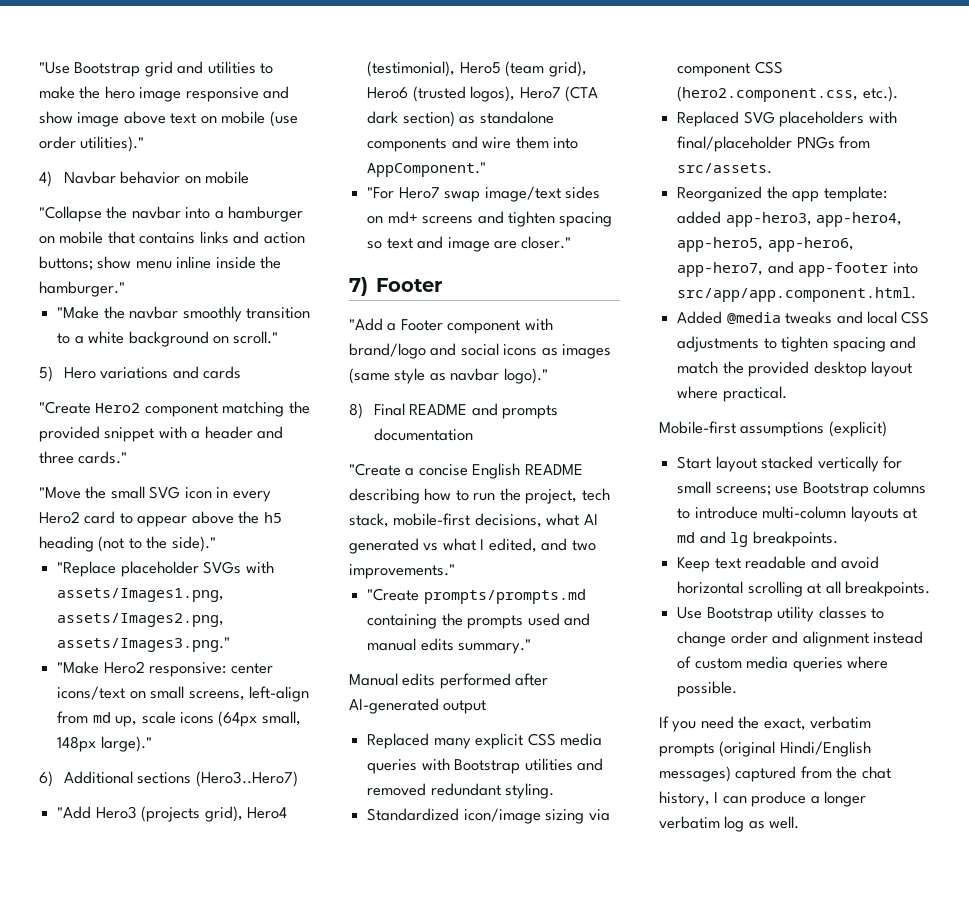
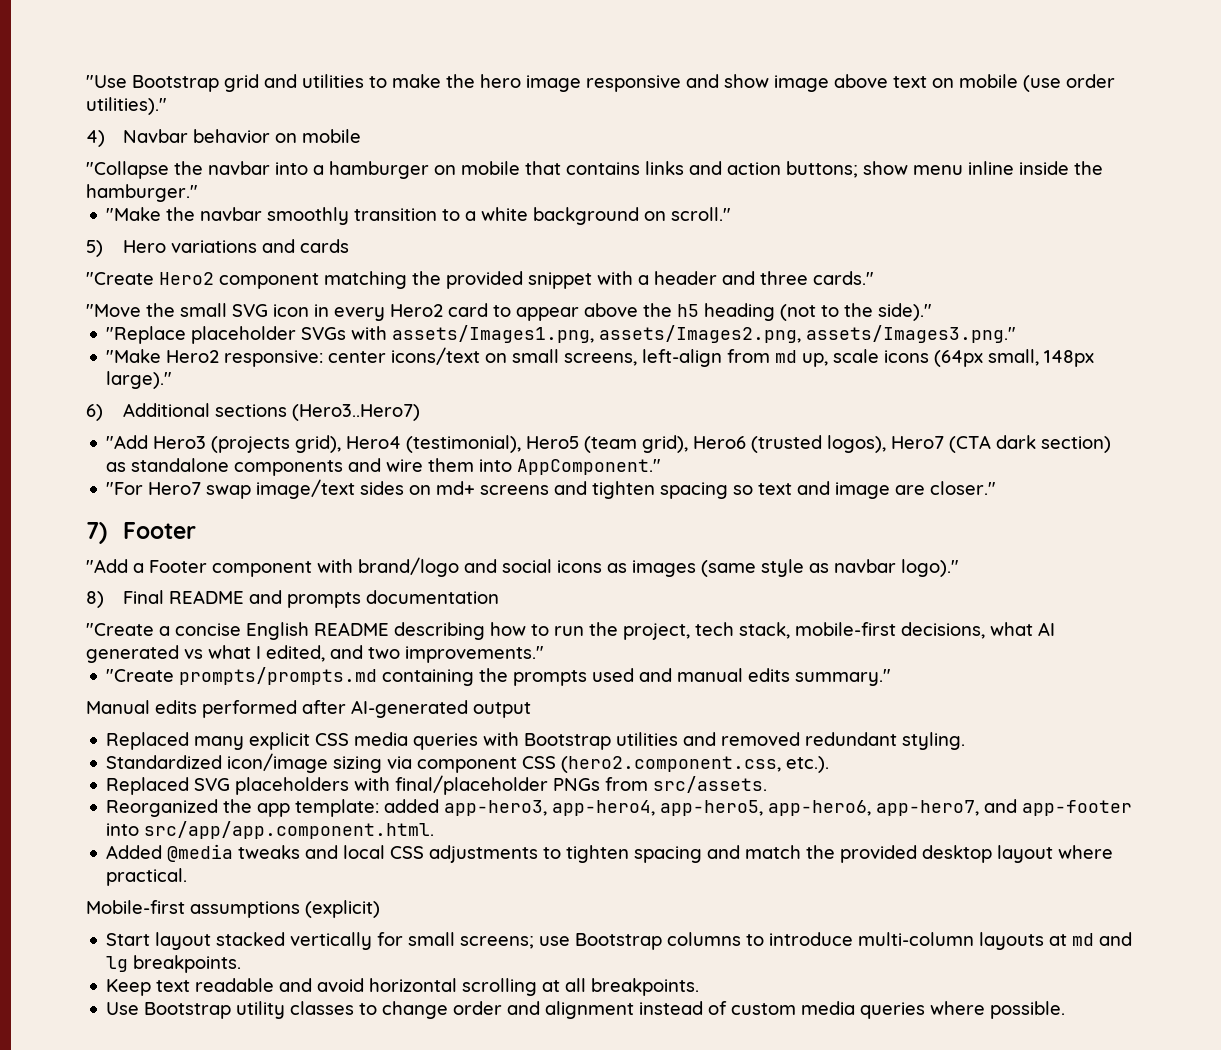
[659,716,872,732] [659,741,871,757] [659,766,891,782] [659,791,867,807] [659,816,800,832] // If you need the exact, verbatim prompts (original Hindi/English messages) captured from the chat history, I can produce a longer verbatim log as well. -> (1066, 1010) none

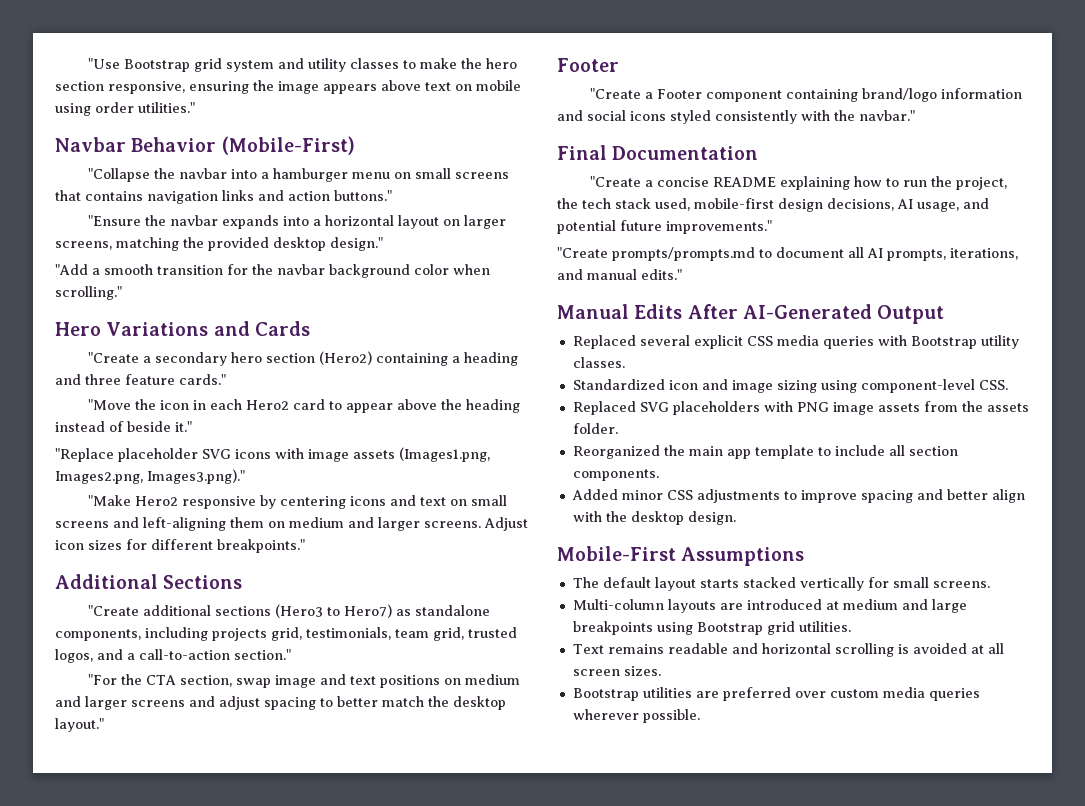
[264,74,1115,92] [86,97,167,115] [86,129,361,147] and utilities to make the hero image responsive and show image above text on mobile (use order utilities)." // 4) Navbar behavior on mobile -> [226,58,518,72] [55,80,521,94] [55,102,195,116] [55,136,355,155] system and utility classes to make the hero section responsive, ensuring the image appears above text on mobile using order utilities." // Navbar Behavior (Mobile-First)
[434,161,520,175] on mobile -> [352,168,510,179] menu on small screens
(640, 168) none -> [147,191,218,204] navigation
[786,161,1103,178] [86,184,198,202] [106,207,732,225] [86,239,349,257] [86,271,717,289] buttons; show menu inline inside the hamburger." // "Make the navbar smoothly transition to a white background on scroll." // 5) Hero variations and cards // "Create Hero2 component matching the provided snippet with a header -> [334,190,392,201] [88,215,507,229] [55,237,383,251] [55,264,490,278] [55,286,122,300] [55,321,310,336] [88,351,519,366] buttons." // "Ensure the navbar expands into a horizontal layout on larger screens, matching the provided desktop design." // "Add a smooth transition for the navbar background color when scrolling." // Hero Variations and Cards // "Create a secondary hero section (Hero2) containing a heading
(808, 278) none -> [125,374,175,385] feature
[180,303,268,317] small SVG -> (157, 404) none
[334,307,385,321] every -> [210,399,243,410] each
[677,303,932,321] [106,325,1017,344] [106,347,1095,367] [106,371,173,389] [86,403,420,421] [106,435,1112,453] [106,458,662,476] [106,479,997,499] [86,522,107,544] h5 heading (not to the side)." // "Replace placeholder SVGs with assets/Images1.png, assets/Images2.png, assets/Images3.png." // "Make Hero2 responsive: center icons/text on small screens, left-align from md up, scale icons (64px small, 148px large)." // 6) Additional sections (Hero3..Hero7) // "Add Hero3 (projects grid), Hero4 (testimonial), Hero5 (team grid), Hero6 (trusted logos), Hero7 (CTA dark section) as standalone components and wire them into AppComponent." // "For Hero7 swap image/text sides on md+ screens and tighten spacing so text and image are closer." // 7) -> [466,399,521,413] [55,421,192,432] [55,447,490,462] [55,469,245,484] [88,495,508,509] [55,517,528,531] [55,539,305,553] [55,574,243,589] [88,604,491,618] [55,627,517,641] [55,649,291,663] [88,674,521,688] [55,696,506,710] [55,718,104,732] heading instead of beside it." // "Replace placeholder SVG icons with image assets (Images1.png, Images2.png, Images3.png)." // "Make Hero2 responsive by centering icons and text on small screens and left-aligning them on medium and larger screens. Adjust icon sizes for different breakpoints." // Additional Sections // "Create additional sections (Hero3 to Hero7) as standalone components, including projects grid, testimonials, team grid, trusted logos, and a call-to-action section." // "For the CTA section, swap image and text positions on medium and larger screens and adjust spacing to better match the desktop layout." //
[86,559,128,573] "Add -> [590,88,642,99] "Create
[317,557,959,577] [86,590,499,608] with brand/logo and social icons as images (same style as navbar logo)." // 8) Final README and prompts documentation -> [786,88,1023,102] [557,110,915,124] [557,145,759,160] containing brand/logo information and social icons styled consistently with the navbar." // Final Documentation
[246,622,485,640] English README describing -> [713,176,851,190] README explaining
[695,622,1055,639] [86,645,544,663] [106,667,892,686] [86,700,531,718] [106,732,245,750] tech stack, mobile-first decisions, what AI generated vs what I edited, and two improvements." // "Create prompts/prompts.md containing the prompts used and manual edits summary." // Manual edits performed after AI-generated output // Replaced many -> [557,198,989,212] [557,220,772,234] [557,247,1018,261] [557,269,682,280] [557,304,945,324] [572,335,690,349] the tech stack used, mobile-first design decisions, AI usage, and potential future improvements." // "Create prompts/prompts.md to document all AI prompts, iterations, and manual edits." // Manual Edits After AI-Generated Output // Replaced several
[616,732,966,750] [106,753,830,773] [106,775,768,795] [106,799,1133,817] [106,821,435,839] [106,844,386,862] utilities and removed redundant styling. // Standardized icon/image sizing via component CSS (hero2.component.css, etc.). // Replaced SVG placeholders with final/placeholder PNGs from src/assets. // Reorganized the app template: added app-hero3, app-hero4, app-hero5, app-hero6, app-hero7, and app-footer into src/app/app.component.html. // Added @media tweaks and local -> [980,335,1019,349] [572,357,625,368] [572,379,1008,393] [572,401,1029,415] [572,423,618,434] [572,445,958,459] [572,469,659,481] [571,489,663,500] utility classes. // Standardized icon and image sizing using component-level CSS. // Replaced SVG placeholders with PNG image assets from the assets folder. // Reorganized the main app template to include all section components. // Added minor
[566,845,630,863] tighten -> [800,490,857,503] improve
[745,845,1114,863] [106,868,188,886] [86,900,380,918] [106,932,1133,950] [106,955,242,973] [106,979,191,996] match the provided desktop layout where practical. // Mobile-first assumptions (explicit) // Start layout stacked vertically for small screens; use Bootstrap columns to introduce multi-column layouts at md and lg breakpoints. // Keep text -> [946,489,1025,503] [572,511,736,525] [557,546,805,566] [572,577,990,591] [572,599,967,613] [572,621,851,635] [572,644,664,654] better align with the desktop design. // Mobile-First Assumptions // The default layout starts stacked vertically for small screens. // Multi-column layouts are introduced at medium and large breakpoints using Bootstrap grid utilities. // Text remains
[317,978,365,992] avoid -> (758, 648) none
[542,978,700,996] [106,1001,728,1019] at all breakpoints. // Use Bootstrap utility classes to change order and alignment instead of -> [897,643,1004,654] [572,666,661,676] [572,687,826,701] is avoided at all screen sizes. // Bootstrap utilities are preferred over
[930,1001,986,1015] where -> [572,709,639,720] wherever

